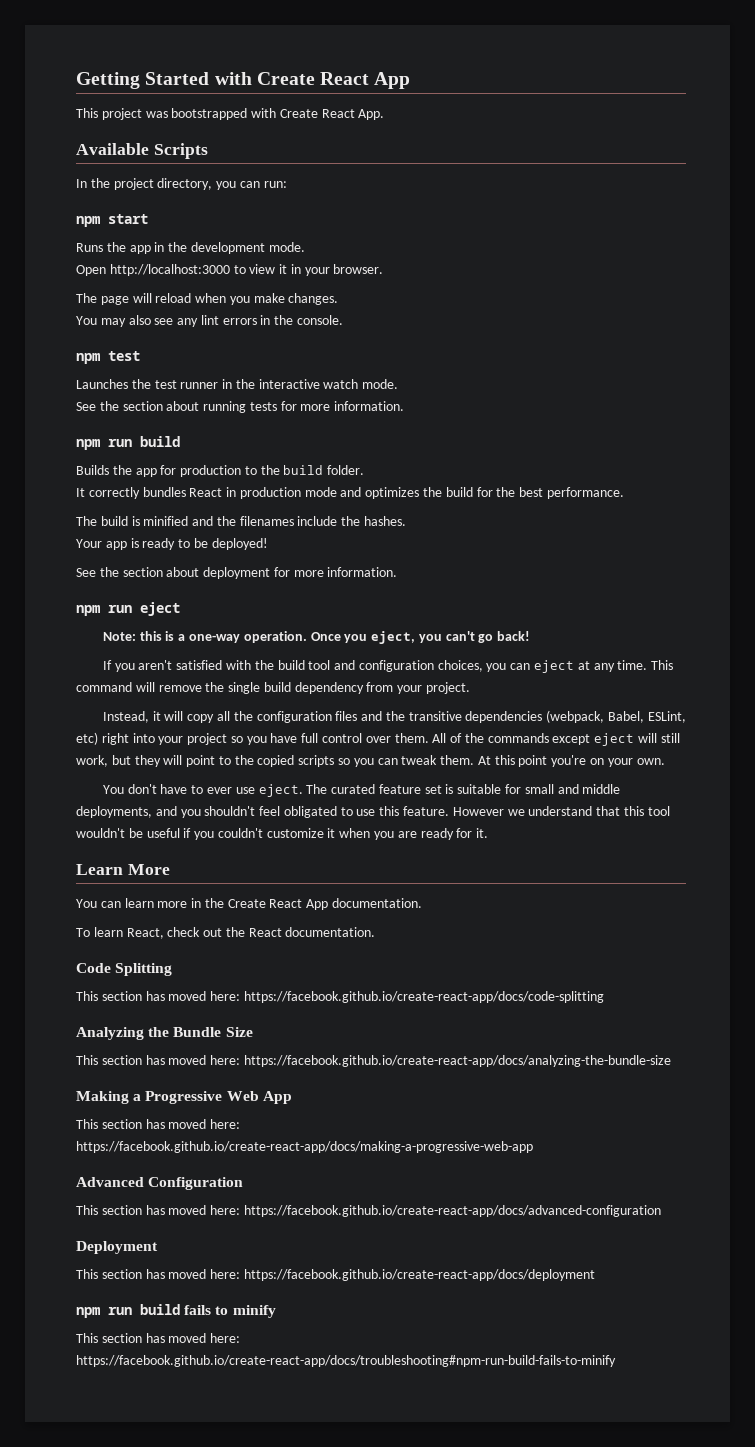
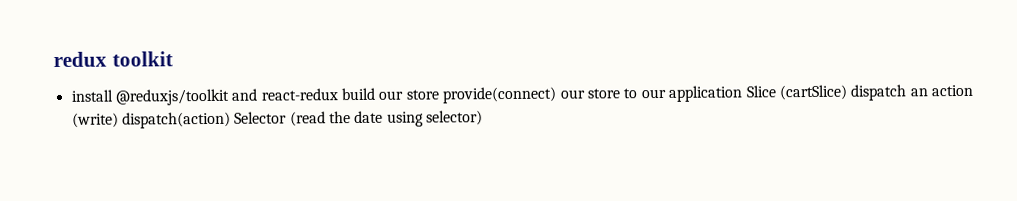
[76,72,411,89] [76,108,385,120] [76,143,208,159] [76,178,287,190] [76,214,148,227] [76,242,305,254] [76,264,384,276] [76,293,339,305] [76,315,344,327] [76,351,140,364] [76,379,399,389] [76,401,405,413] [76,436,180,450] [76,465,365,477] [76,487,624,499] [76,516,407,526] [76,538,268,550] [76,567,398,579] [76,602,180,616] [102,631,531,644] [102,660,674,673] [76,682,471,694] [102,710,686,723] [76,732,680,746] [76,755,665,767] [102,784,621,797] [76,806,670,818] [76,828,489,840] [76,864,170,875] [76,898,423,910] [76,927,376,939] [76,963,173,976] [76,991,604,1003] [76,1027,253,1040] [76,1055,671,1067] [76,1091,292,1104] [76,1119,241,1129] [76,1141,533,1153] [76,1177,244,1190] [76,1205,661,1217] [76,1241,158,1254] [76,1269,595,1281] [76,1304,276,1318] [76,1333,241,1343] [76,1355,616,1367] Getting Started with Create React App // This project was bootstrapped with Create React App. // Available Scripts // In the project directory, you can run: // npm start // Runs the app in the development mode. // Open http://localhost:3000 to view it in your browser. // The page will reload when you make changes. // You may also see any lint errors in the console. // npm test // Launches the test runner in the interactive watch mode. // See the section about running tests for more information. // npm run build // Builds the app for production to the build folder. // It correctly bundles React in production mode and optimizes the build for the best performance. // The build is minified and the filenames include the hashes. // Your app is ready to be deployed! // See the section about deployment for more information. // npm run eject // Note: this is a one-way operation. Once you eject, you can't go back! // If you aren't satisfied with the build tool and configuration choices, you can eject at any time. This command will remove the single build dependency from your project. // Instead, it will copy all the configuration files and the transitive dependencies (webpack, Babel, ESLint, etc) right into your project so you have full control over them. All of the commands except eject will still work, but they will point to the copied scripts so you can tweak them. At this point you're on your own. // You don't have to ever use eject. The curated feature set is suitable for small and middle deployments, and you shouldn't feel obligated to use this feature. However we understand that this tool wouldn't be useful if you couldn't customize it when you are ready for it. // Learn More // You can learn more in the Create React App documentation. // To learn React, check out the React documentation. // Code Splitting // This section has moved here: https://facebook.github.io/create-react-app/docs/code-splitting // Analyzing the Bundle Size // This section has moved here: https://facebook.github.io/create-react-app/docs/analyzing-the-bundle-size // Making a Progressive Web App // This section has moved here: https://facebook.github.io/create-react-app/docs/making-a-progressive-web-app // Advanced Configuration // This section has moved here: https://facebook.github.io/create-react-app/docs/advanced-configuration // Deployment // This section has moved here: https://facebook.github.io/create-react-app/docs/deployment // npm run build fails to minify // This section has moved here: https://facebook.github.io/create-react-app/docs/troubleshooting#npm-run-build-fails-to-minify -> [53,51,173,68] [70,84,973,106] [71,110,483,129] redux toolkit // install @reduxjs/toolkit and react-redux build our store provide(connect) our store to our application Slice (cartSlice) dispatch an action (write) dispatch(action) Selector (read the date using selector)

